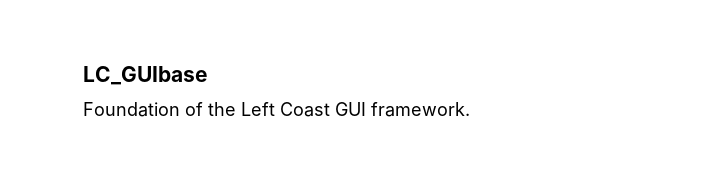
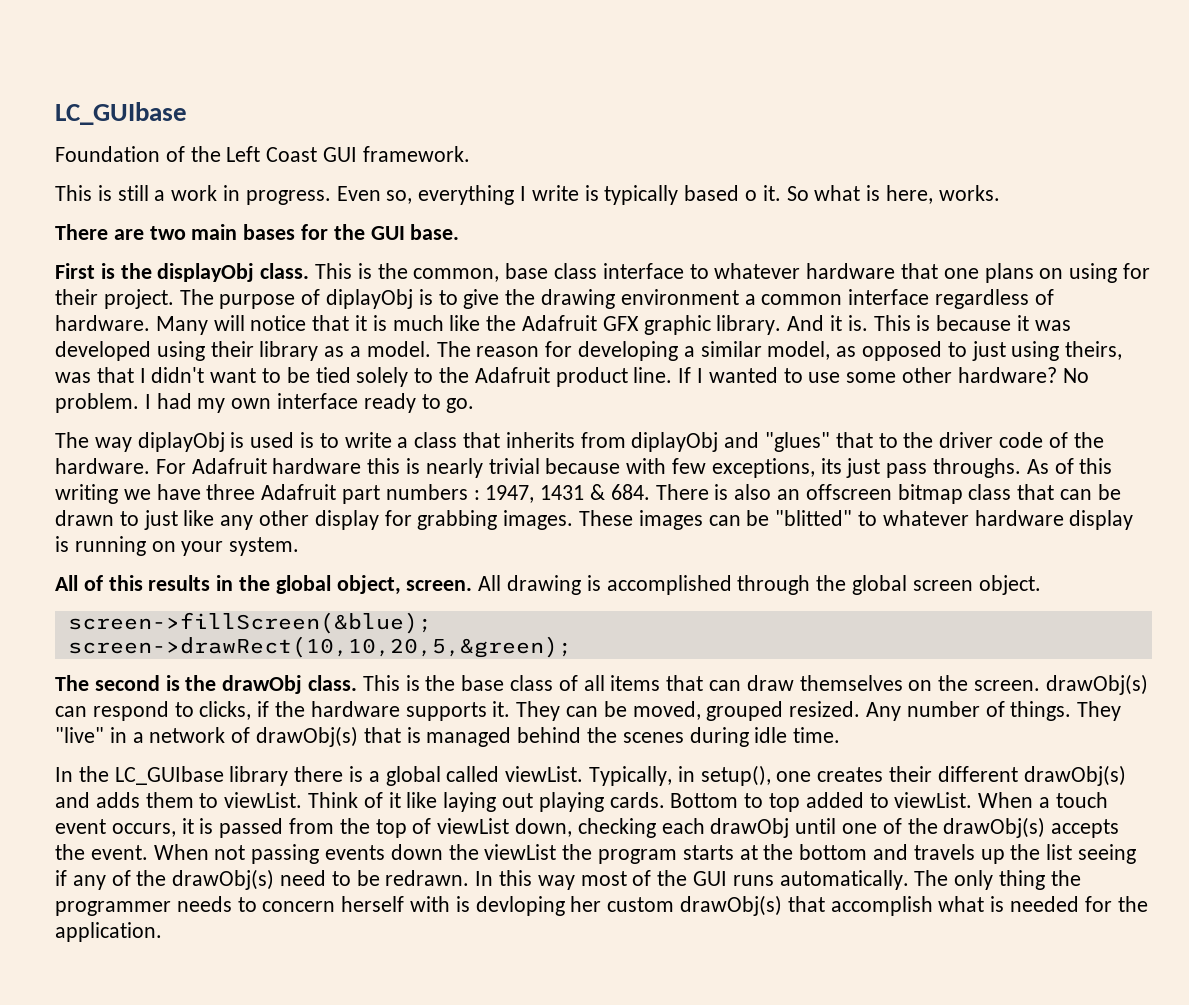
(470, 109) none -> [55,185,1000,205] [55,224,460,240] [55,263,1151,283] [55,289,1054,309] [55,315,1071,335] [55,341,1123,361] [55,367,1089,387] [55,393,475,413] [55,432,1104,452] [55,458,1113,478] [55,484,1121,504] [55,510,1134,530] [55,536,300,556] [55,575,1041,595] [67,612,432,634] [67,636,572,658] [55,674,1148,695] [55,701,1122,721] [55,726,841,747] [55,765,1126,786] [55,792,1108,812] [55,817,1120,838] [55,844,1137,864] [55,869,1081,890] [55,895,1148,916] [55,922,162,942] // This is still a work in progress. Even so, everything I write is typically based o it. So what is here, works. // There are two main bases for the GUI base. // First is the displayObj class. This is the common, base class interface to whatever hardware that one plans on using for their project. The purpose of diplayObj is to give the drawing environment a common interface regardless of hardware. Many will notice that it is much like the Adafruit GFX graphic library. And it is. This is because it was developed using their library as a model. The reason for developing a similar model, as opposed to just using theirs, was that I didn't want to be tied solely to the Adafruit product line. If I wanted to use some other hardware? No problem. I had my own interface ready to go. // The way diplayObj is used is to write a class that inherits from diplayObj and "glues" that to the driver code of the hardware. For Adafruit hardware this is nearly trivial because with few exceptions, its just pass throughs. As of this writing we have three Adafruit part numbers : 1947, 1431 & 684. There is also an offscreen bitmap class that can be drawn to just like any other display for grabbing images. These images can be "blitted" to whatever hardware display is running on your system. // All of this results in the global object, screen. All drawing is accomplished through the global screen object. // screen->fillScreen(&blue); // screen->drawRect(10,10,20,5,&green); // The second is the drawObj class. This is the base class of all items that can draw themselves on the screen. drawObj(s) can respond to clicks, if the hardware supports it. They can be moved, grouped resized. Any number of things. They "live" in a network of drawObj(s) that is managed behind the scenes during idle time. // In the LC_GUIbase library there is a global called viewList. Typically, in setup(), one creates their different drawObj(s) and adds them to viewList. Think of it like laying out playing cards. Bottom to top added to viewList. When a touch event occurs, it is passed from the top of viewList down, checking each drawObj until one of the drawObj(s) accepts the event. When not passing events down the viewList the program starts at the bottom and travels up the list seeing if any of the drawObj(s) need to be redrawn. In this way most of the GUI runs automatically. The only thing the programmer needs to concern herself with is devloping her custom drawObj(s) that accomplish what is needed for the application.

